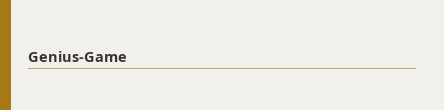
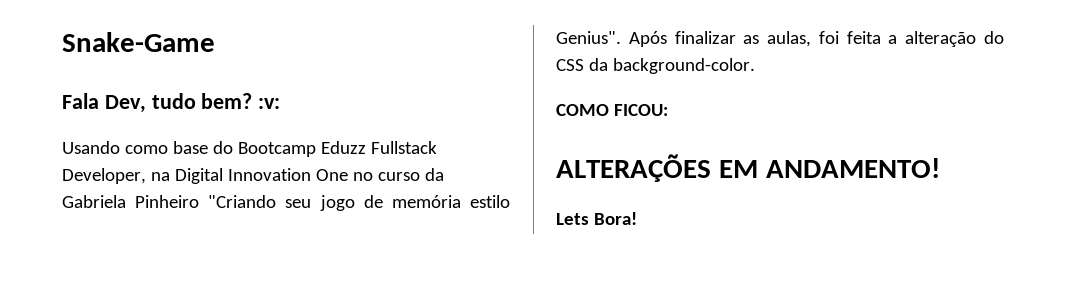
[28,51,127,62] Genius-Game -> [62,32,215,52] [62,93,281,113] [62,141,437,157] [62,168,444,184] [62,195,510,211] [556,31,1004,47] [556,58,755,74] [556,104,668,116] [556,154,940,182] [556,212,637,225] Snake-Game // Fala Dev, tudo bem? :v: // Usando como base do Bootcamp Eduzz Fullstack Developer, na Digital Innovation One no curso da Gabriela Pinheiro "Criando seu jogo de memória estilo Genius". Após finalizar as aulas, foi feita a alteração do CSS da background-color. // COMO FICOU: // ALTERAÇÕES EM ANDAMENTO! // Lets Bora!

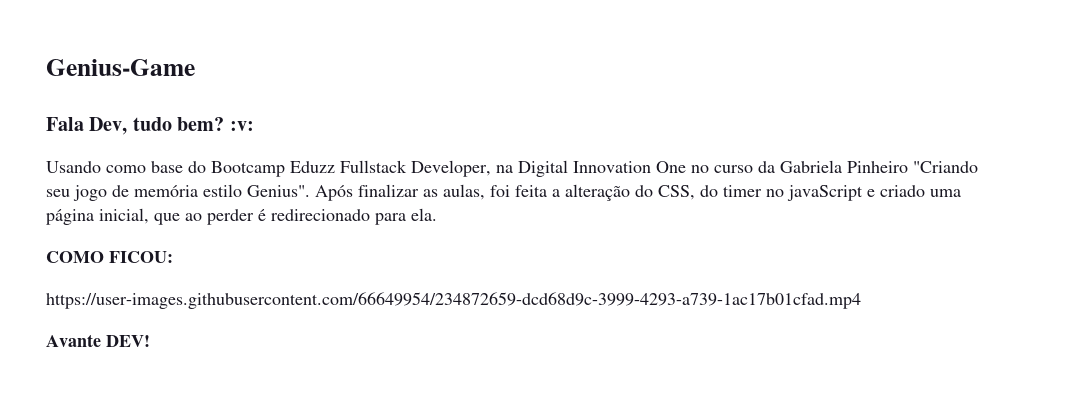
[62,32,215,52] Snake-Game -> [46,59,195,76] Genius-Game
[556,58,755,74] [556,104,668,116] [556,154,940,182] [556,212,637,225] CSS da background-color. // COMO FICOU: // ALTERAÇÕES EM ANDAMENTO! // Lets Bora! -> [658,185,961,201] [46,208,437,225] [46,251,173,263] [46,292,861,309] [46,334,150,347] CSS, do timer no javaScript e criado uma página inicial, que ao perder é redirecionado para ela. // COMO FICOU: // https://user-images.githubusercontent.com/66649954/234872659-dcd68d9c-3999-4293-a739-1ac17b01cfad.mp4 // Avante DEV!

